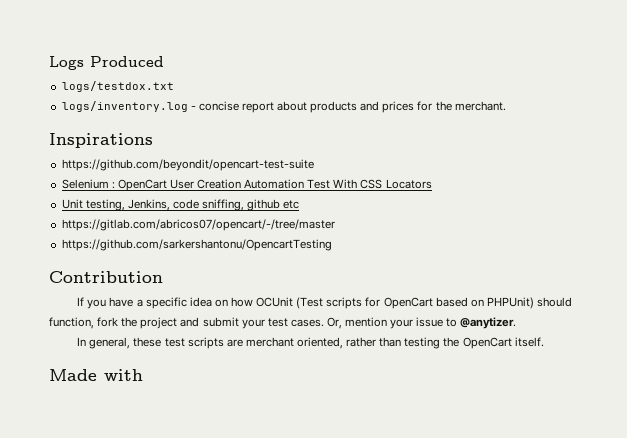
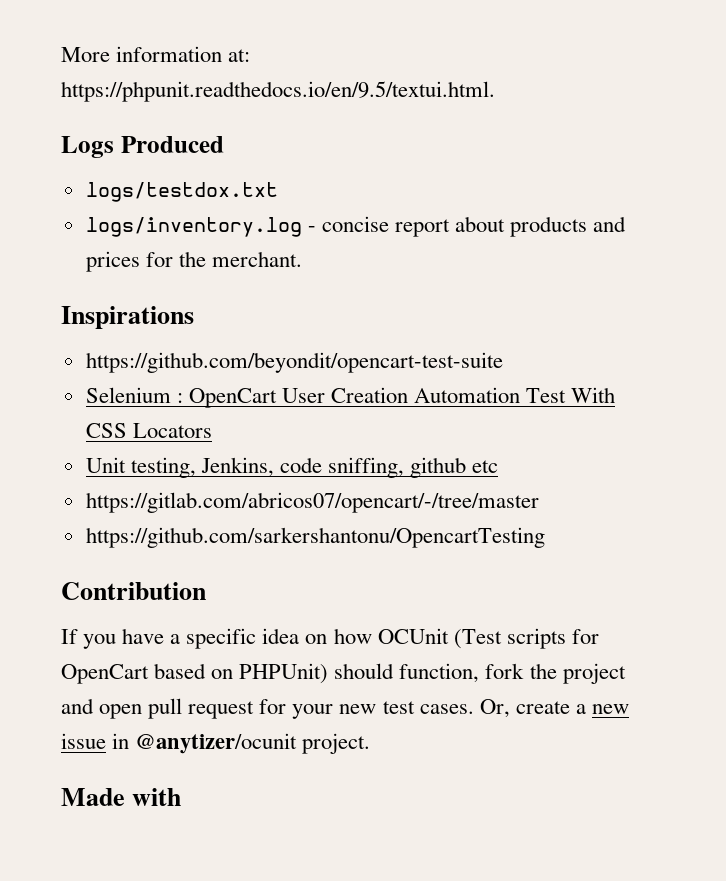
(49, 63) none -> [61,46,251,62] [61,81,495,102] More information at: https://phpunit.readthedocs.io/en/9.5/textui.html. //
[202,317,517,329] [77,337,544,349] submit your test cases. Or, mention your issue to @anytizer. // In general, these test scripts are merchant oriented, rather than testing the OpenCart itself. -> [99,698,629,719] [61,733,371,754] open pull request for your new test cases. Or, create a new issue in @anytizer/ocunit project.

